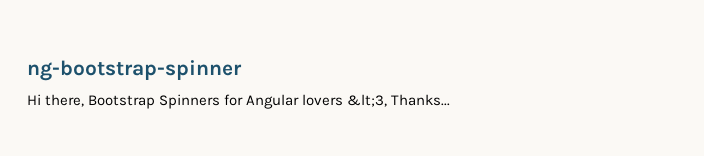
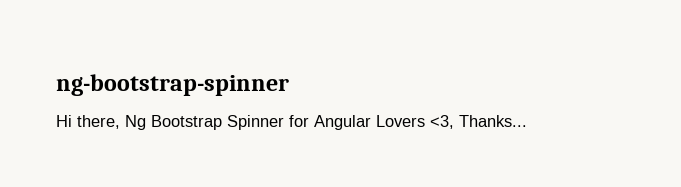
[88,94,388,109] Bootstrap Spinners for Angular lovers &lt;3, -> [125,115,454,130] Ng Bootstrap Spinner for Angular Lovers <3,

